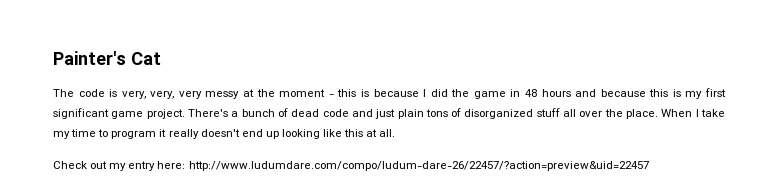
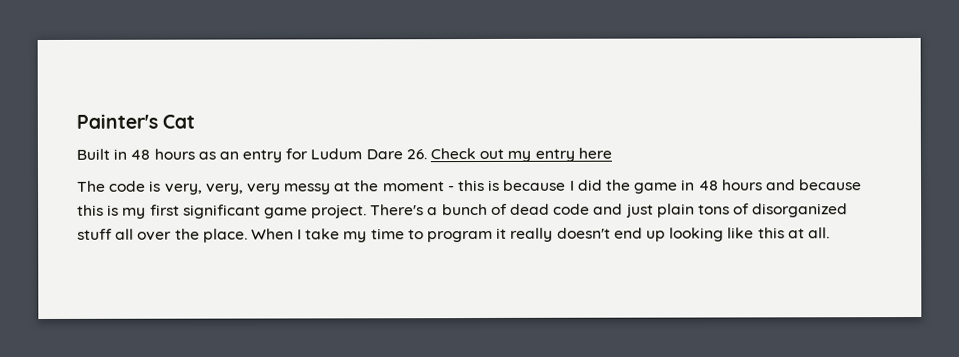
(161, 58) none -> [76,147,612,163] // Built in 48 hours as an entry for Ludum Dare 26. Check out my entry here
[53,161,649,171] // Check out my entry here: http://www.ludumdare.com/compo/ludum-dare-26/22457/?action=preview&uid=22457 -> (830, 233) none

